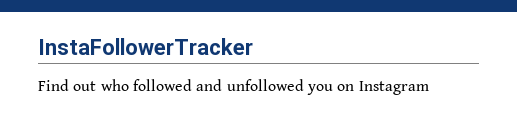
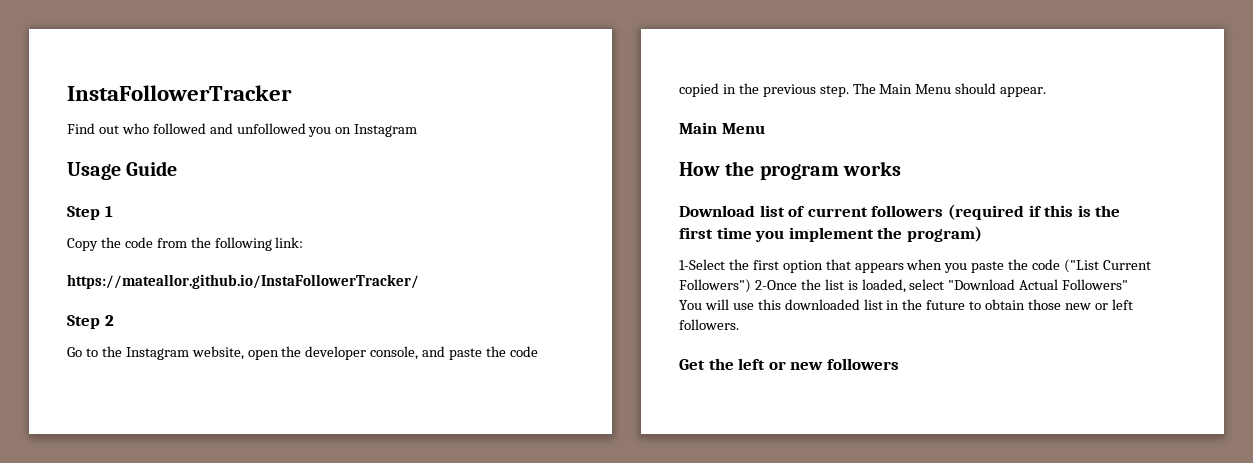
(429, 88) none -> [67,161,178,180] [67,206,113,220] [67,237,304,251] [67,274,419,289] [67,315,114,329] [67,346,538,360] [679,83,1047,97] [679,122,765,134] [679,161,901,180] [679,204,1121,220] [679,226,982,242] [679,259,1151,273] [679,279,1129,293] [679,299,1133,310] [679,319,739,330] [679,358,899,370] // Usage Guide // Step 1 // Copy the code from the following link: // https://mateallor.github.io/InstaFollowerTracker/ // Step 2 // Go to the Instagram website, open the developer console, and paste the code copied in the previous step. The Main Menu should appear. // Main Menu // How the program works // Download list of current followers (required if this is the first time you implement the program) // 1-Select the first option that appears when you paste the code ("List Current Followers") 2-Once the list is loaded, select "Download Actual Followers" You will use this downloaded list in the future to obtain those new or left followers. // Get the left or new followers

